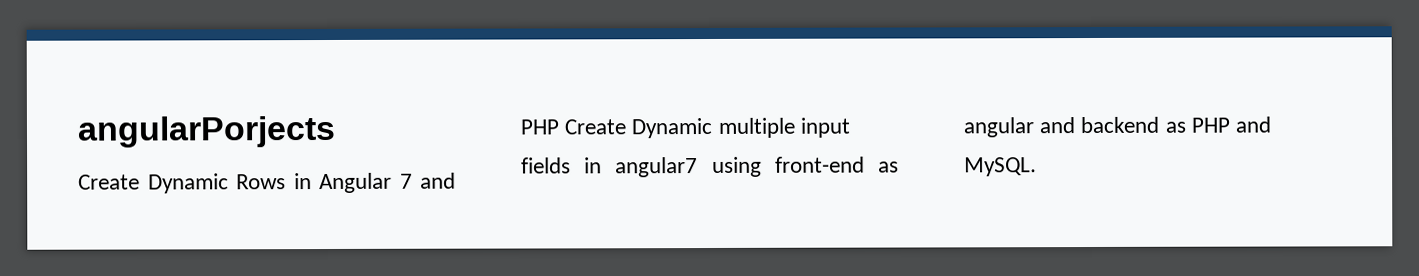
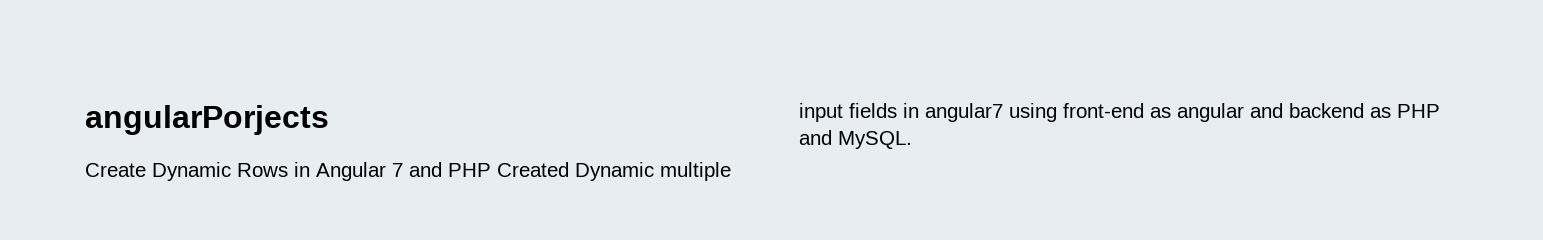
[564,119,627,135] Create -> [497,162,569,177] Created

